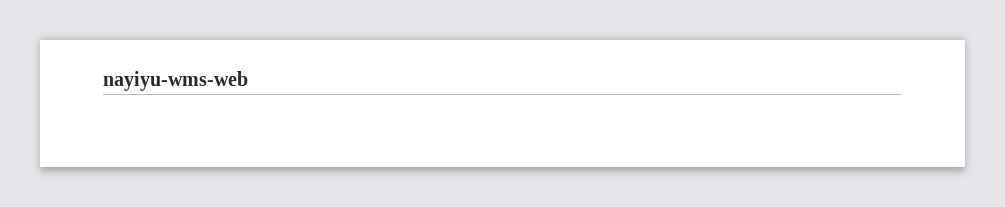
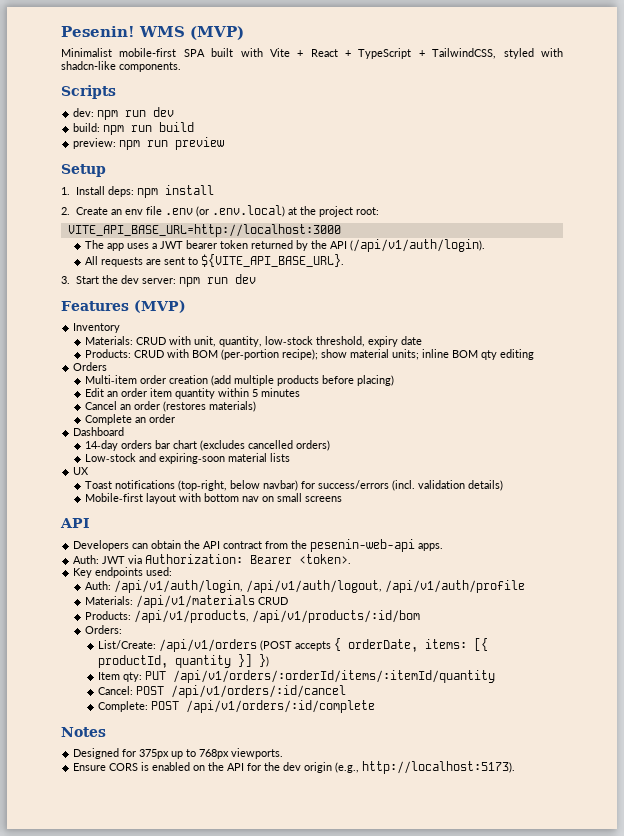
[103,71,248,91] nayiyu-wms-web -> [61,26,244,40] [61,48,563,59] [61,61,181,72] [61,85,116,99] [73,107,175,120] [73,122,195,135] [73,137,225,150] [61,164,106,177] [61,185,214,198] [61,205,379,217] [67,224,341,237] [85,239,486,252] [85,254,345,267] [61,274,256,287] [61,300,186,313] [73,323,121,333] [85,336,423,347] [85,349,535,360] [73,362,108,371] [85,375,395,386] [85,388,301,399] [85,401,257,412] [85,414,176,425] [73,427,125,436] [85,440,331,451] [85,453,291,464] [73,467,90,475] [85,480,504,491] [85,493,343,504] [60,518,90,528] [73,539,444,552] [73,554,352,564] [73,567,173,578] [85,580,526,593] [85,595,289,608] [85,610,421,623] [85,625,123,634] [97,638,488,652] [97,654,269,668] [97,670,495,683] [97,685,346,698] [97,700,375,713] [61,727,106,737] [73,748,284,759] [73,761,516,774] Pesenin! WMS (MVP) // Minimalist mobile-first SPA built with Vite + React + TypeScript + TailwindCSS, styled with shadcn-like components. // Scripts // dev: npm run dev // build: npm run build // preview: npm run preview // Setup // 1. Install deps: npm install // 2. Create an env file .env (or .env.local) at the project root: // VITE_API_BASE_URL=http://localhost:3000 // The app uses a JWT bearer token returned by the API (/api/v1/auth/login). // All requests are sent to ${VITE_API_BASE_URL}. // 3. Start the dev server: npm run dev // Features (MVP) // Inventory // Materials: CRUD with unit, quantity, low‑stock threshold, expiry date // Products: CRUD with BOM (per‑portion recipe); show material units; inline BOM qty editing // Orders // Multi‑item order creation (add multiple products before placing) // Edit an order item quantity within 5 minutes // Cancel an order (restores materials) // Complete an order // Dashboard // 14‑day orders bar chart (excludes cancelled orders) // Low‑stock and expiring‑soon material lists // UX // Toast notifications (top‑right, below navbar) for success/errors (incl. validation details) // Mobile‑first layout with bottom nav on small screens // API // Developers can obtain the API contract from the pesenin-web-api apps. // Auth: JWT via Authorization: Bearer <token>. // Key endpoints used: // Auth: /api/v1/auth/login, /api/v1/auth/logout, /api/v1/auth/profile // Materials: /api/v1/materials CRUD // Products: /api/v1/products, /api/v1/products/:id/bom // Orders: // List/Create: /api/v1/orders (POST accepts { orderDate, items: [{ productId, quantity }] }) // Item qty: PUT /api/v1/orders/:orderId/items/:itemId/quantity // Cancel: POST /api/v1/orders/:id/cancel // Complete: POST /api/v1/orders/:id/complete // Notes // Designed for 375px up to 768px viewports. // Ensure CORS is enabled on the API for the dev origin (e.g., http://localhost:5173).

